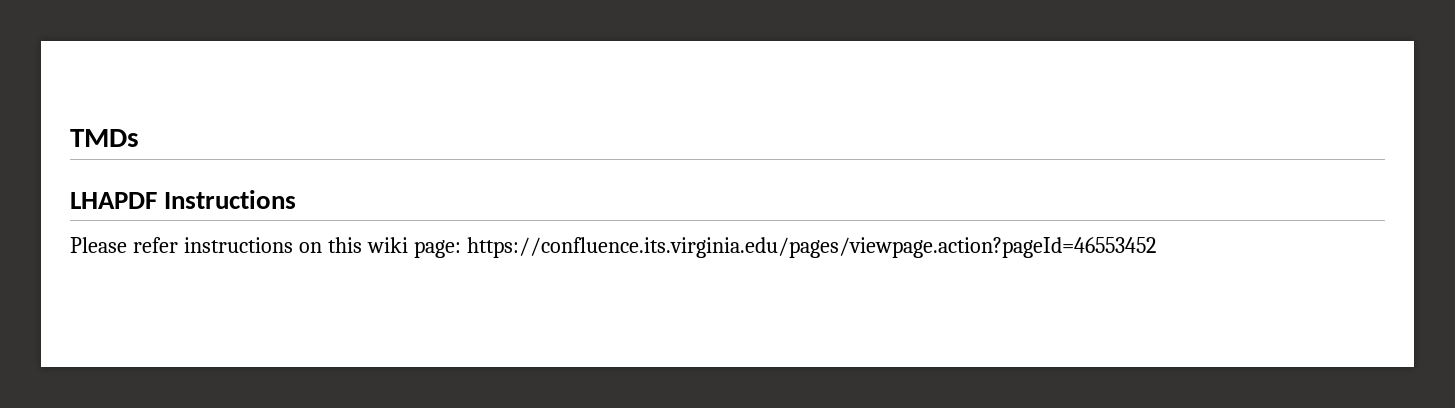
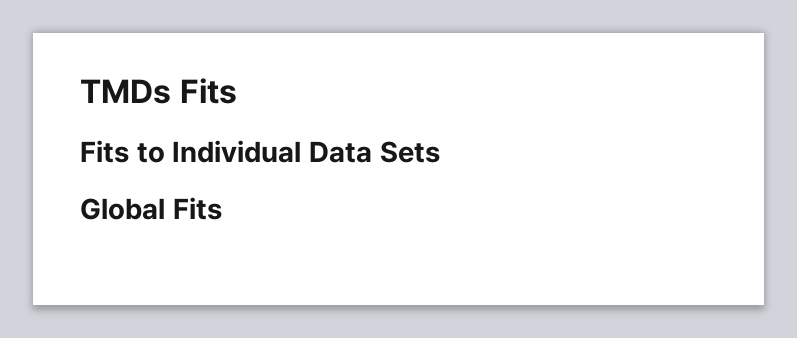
[70,190,297,209] [70,237,1156,258] // LHAPDF Instructions // Please refer instructions on this wiki page: https://confluence.its.virginia.edu/pages/viewpage.action?pageId=46553452 -> [179,78,237,104] [80,140,440,163] [80,197,222,220] Fits // Fits to Individual Data Sets // Global Fits

